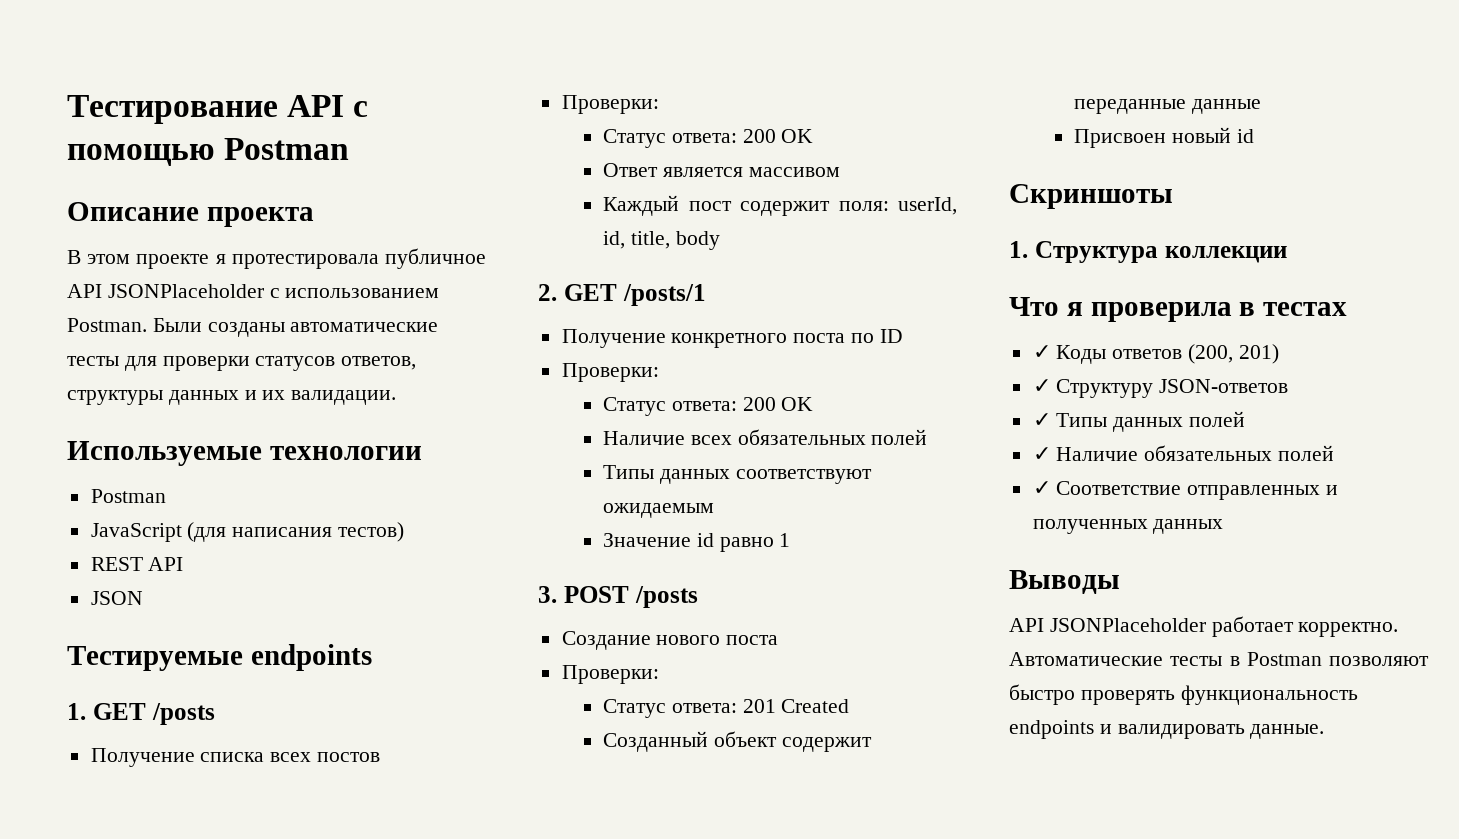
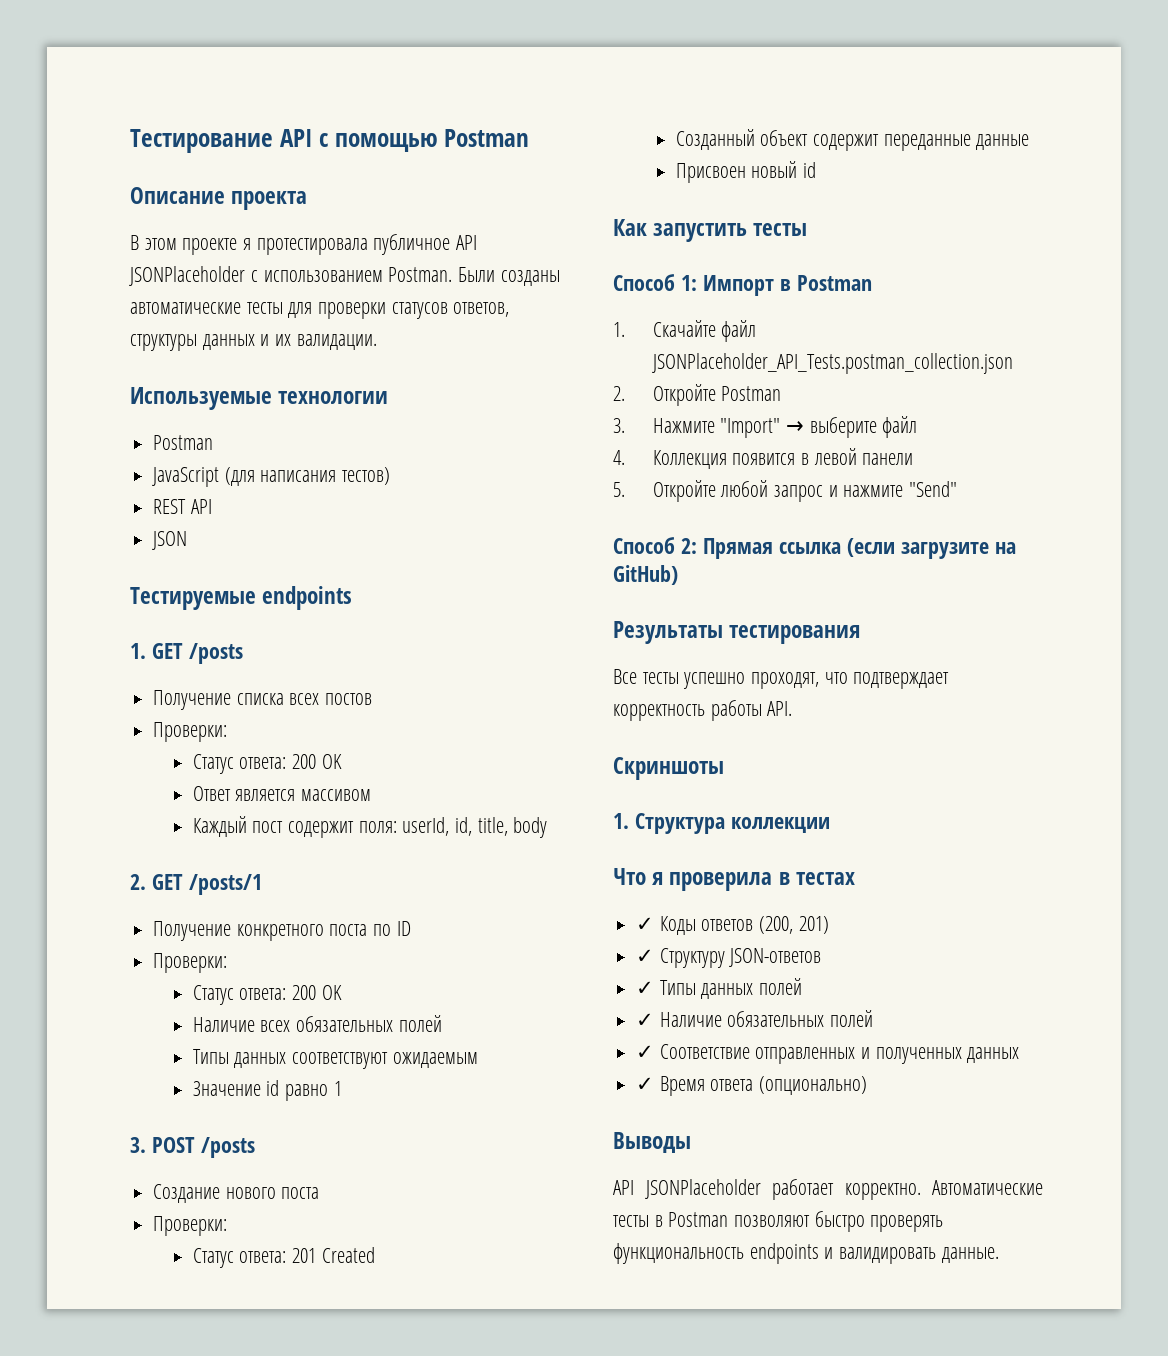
(1254, 136) none -> [613,219,808,242] [613,274,872,296] [613,320,757,342] [651,353,1013,374] [613,384,782,406] [613,416,918,438] [613,448,914,469] [613,480,957,502] [613,537,1016,559] [613,565,678,585] [613,621,861,644] [613,669,950,689] [613,700,793,721] // Как запустить тесты // Способ 1: Импорт в Postman // 1. Скачайте файл JSONPlaceholder_API_Tests.postman_collection.json // 2. Откройте Postman // 3. Нажмите "Import" → выберите файл // 4. Коллекция появится в левой панели // 5. Откройте любой запрос и нажмите "Send" // Способ 2: Прямая ссылка (если загрузите на GitHub) // Результаты тестирования // Все тесты успешно проходят, что подтверждает корректность работы API.
(1224, 526) none -> [636,1076,868,1096] // ✓ Время ответа (опционально)

